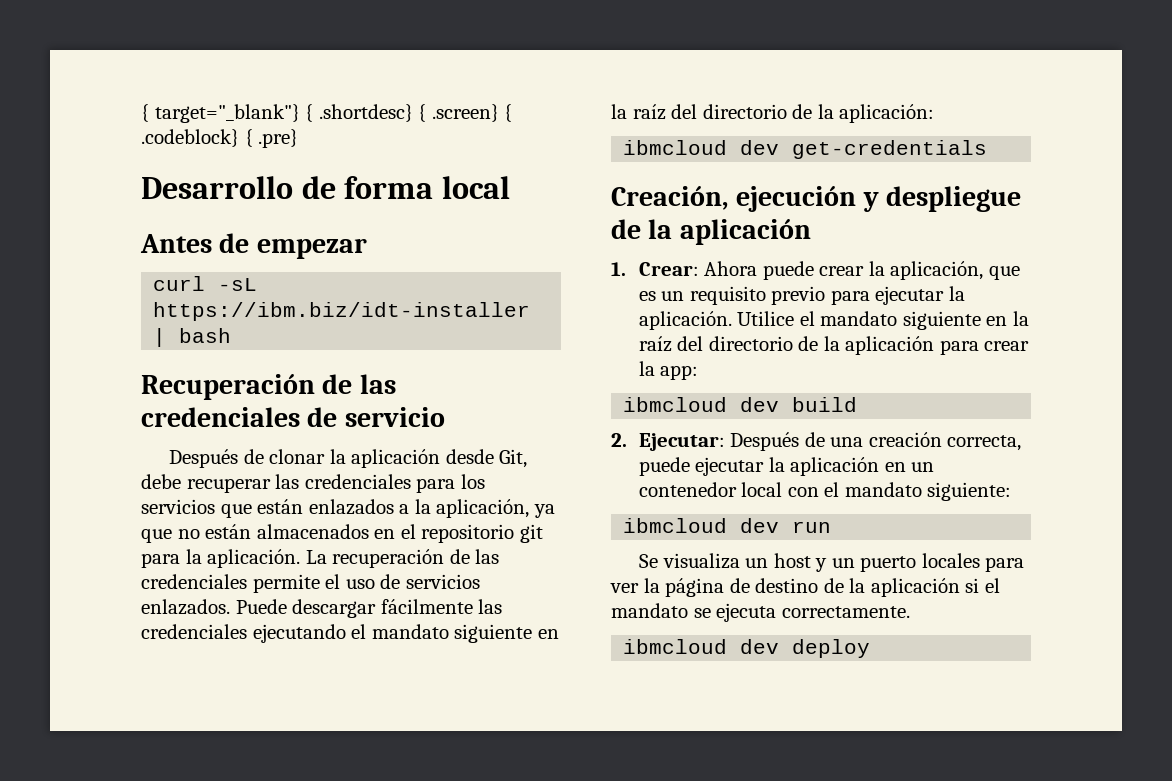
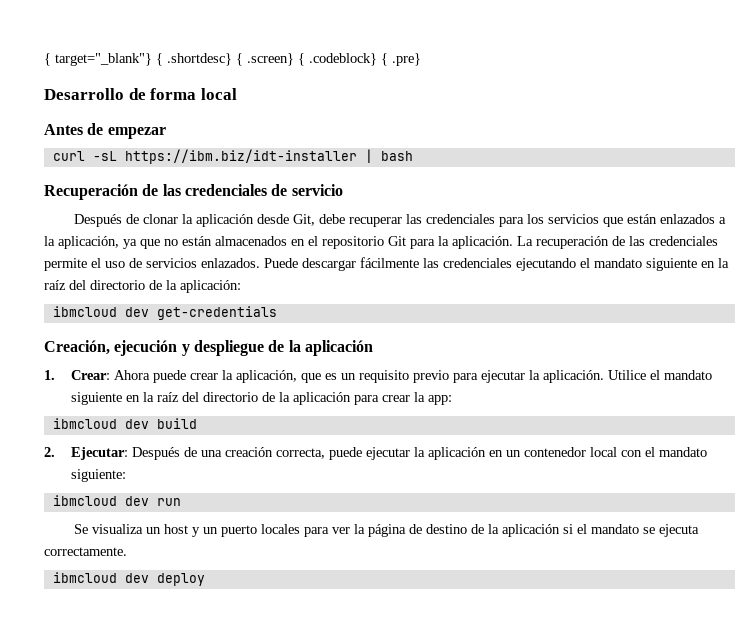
[519,524,543,543] git -> [388,236,406,246] Git

